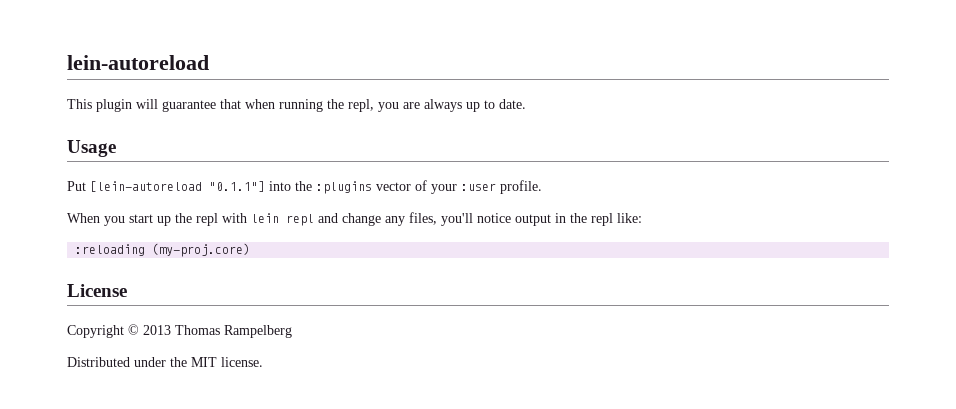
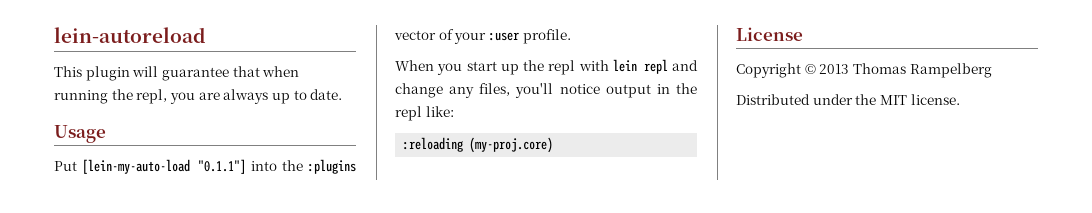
[90,181,202,192] [lein-autoreload -> [81,159,190,174] [lein-my-auto-load

